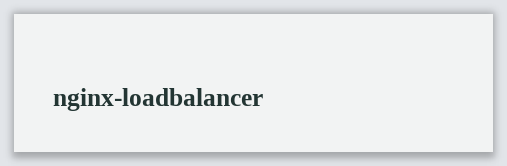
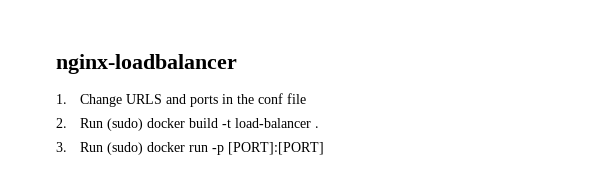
(263, 99) none -> [56,93,307,107] [56,118,320,131] [56,142,325,155] // 1. Change URLS and ports in the conf file // 2. Run (sudo) docker build -t load-balancer . // 3. Run (sudo) docker run -p [PORT]:[PORT]

